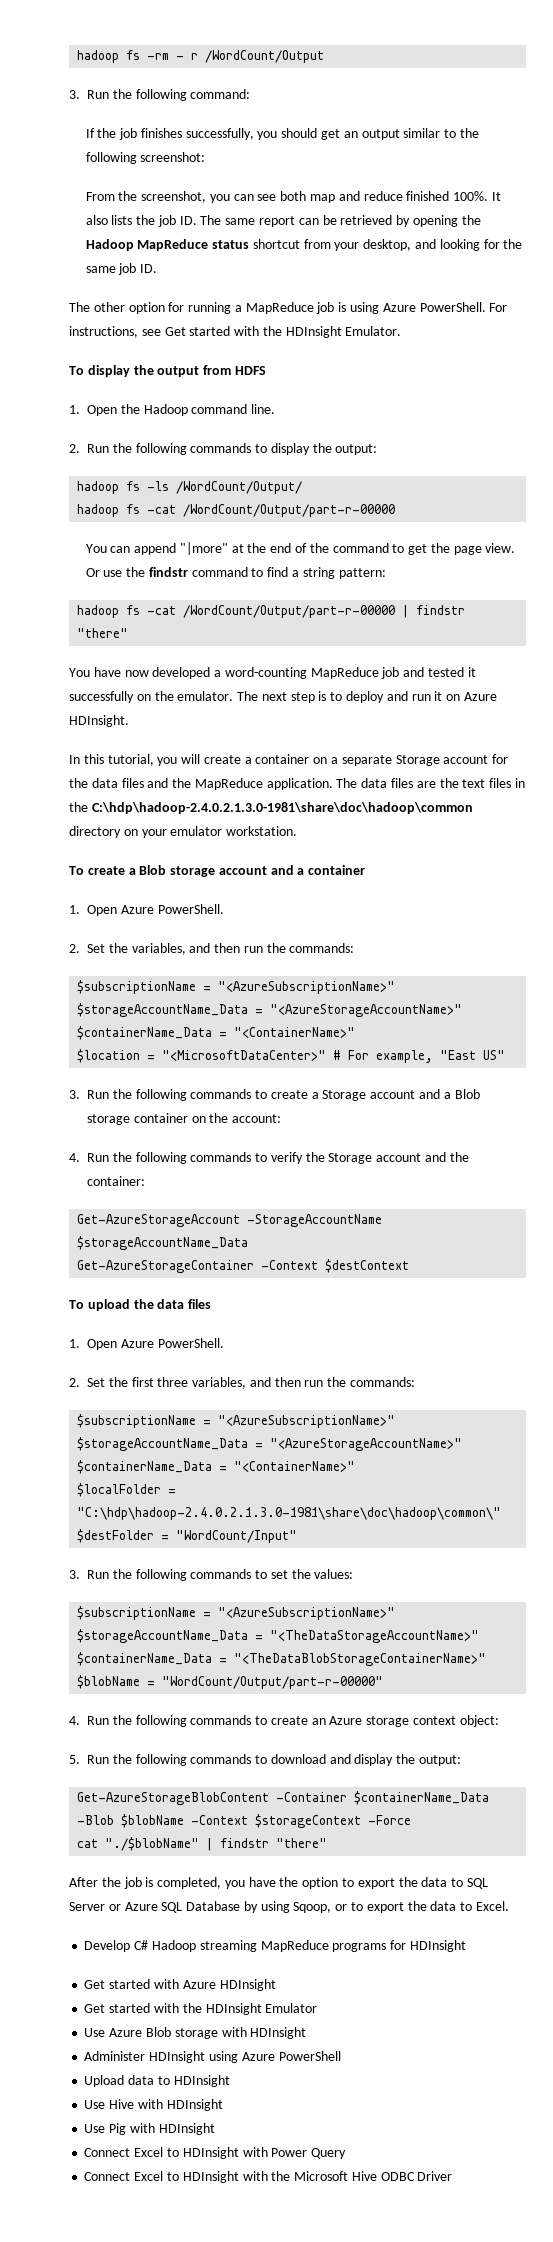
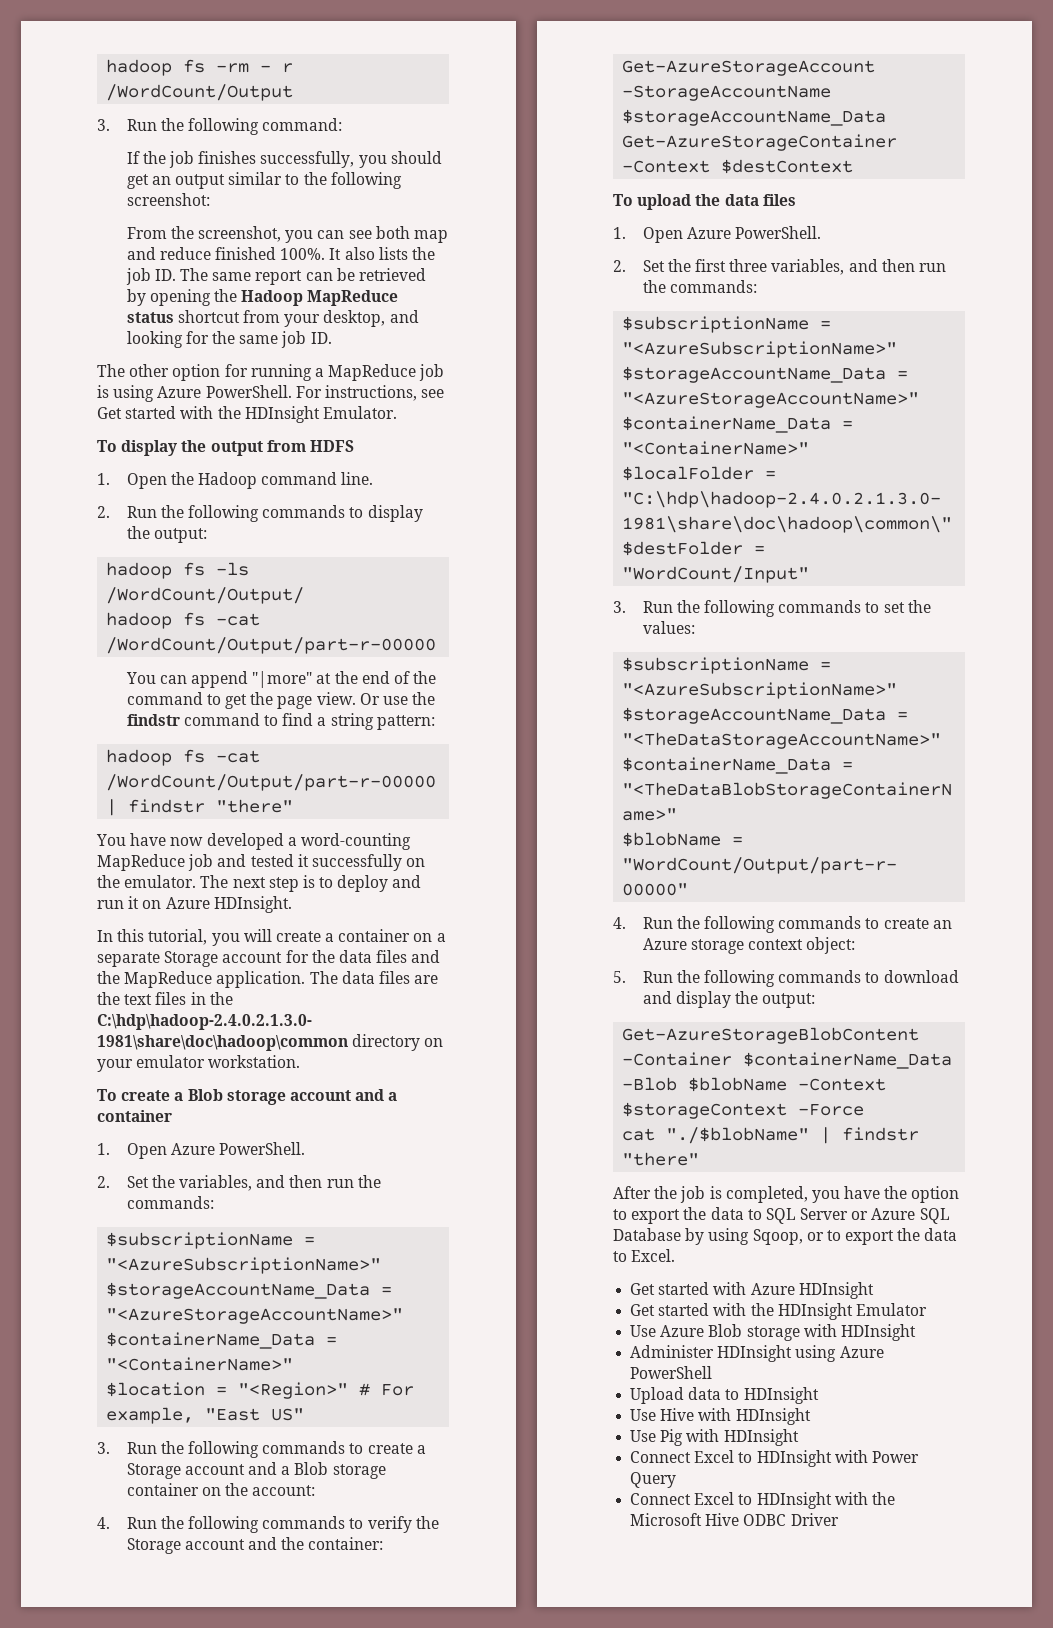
[162,1050,327,1061] "<MicrosoftDataCenter>" -> [238,1382,349,1399] "<Region>"
[84,1940,466,1952] // Develop C# Hadoop streaming MapReduce programs for HDInsight -> (676, 1255) none

